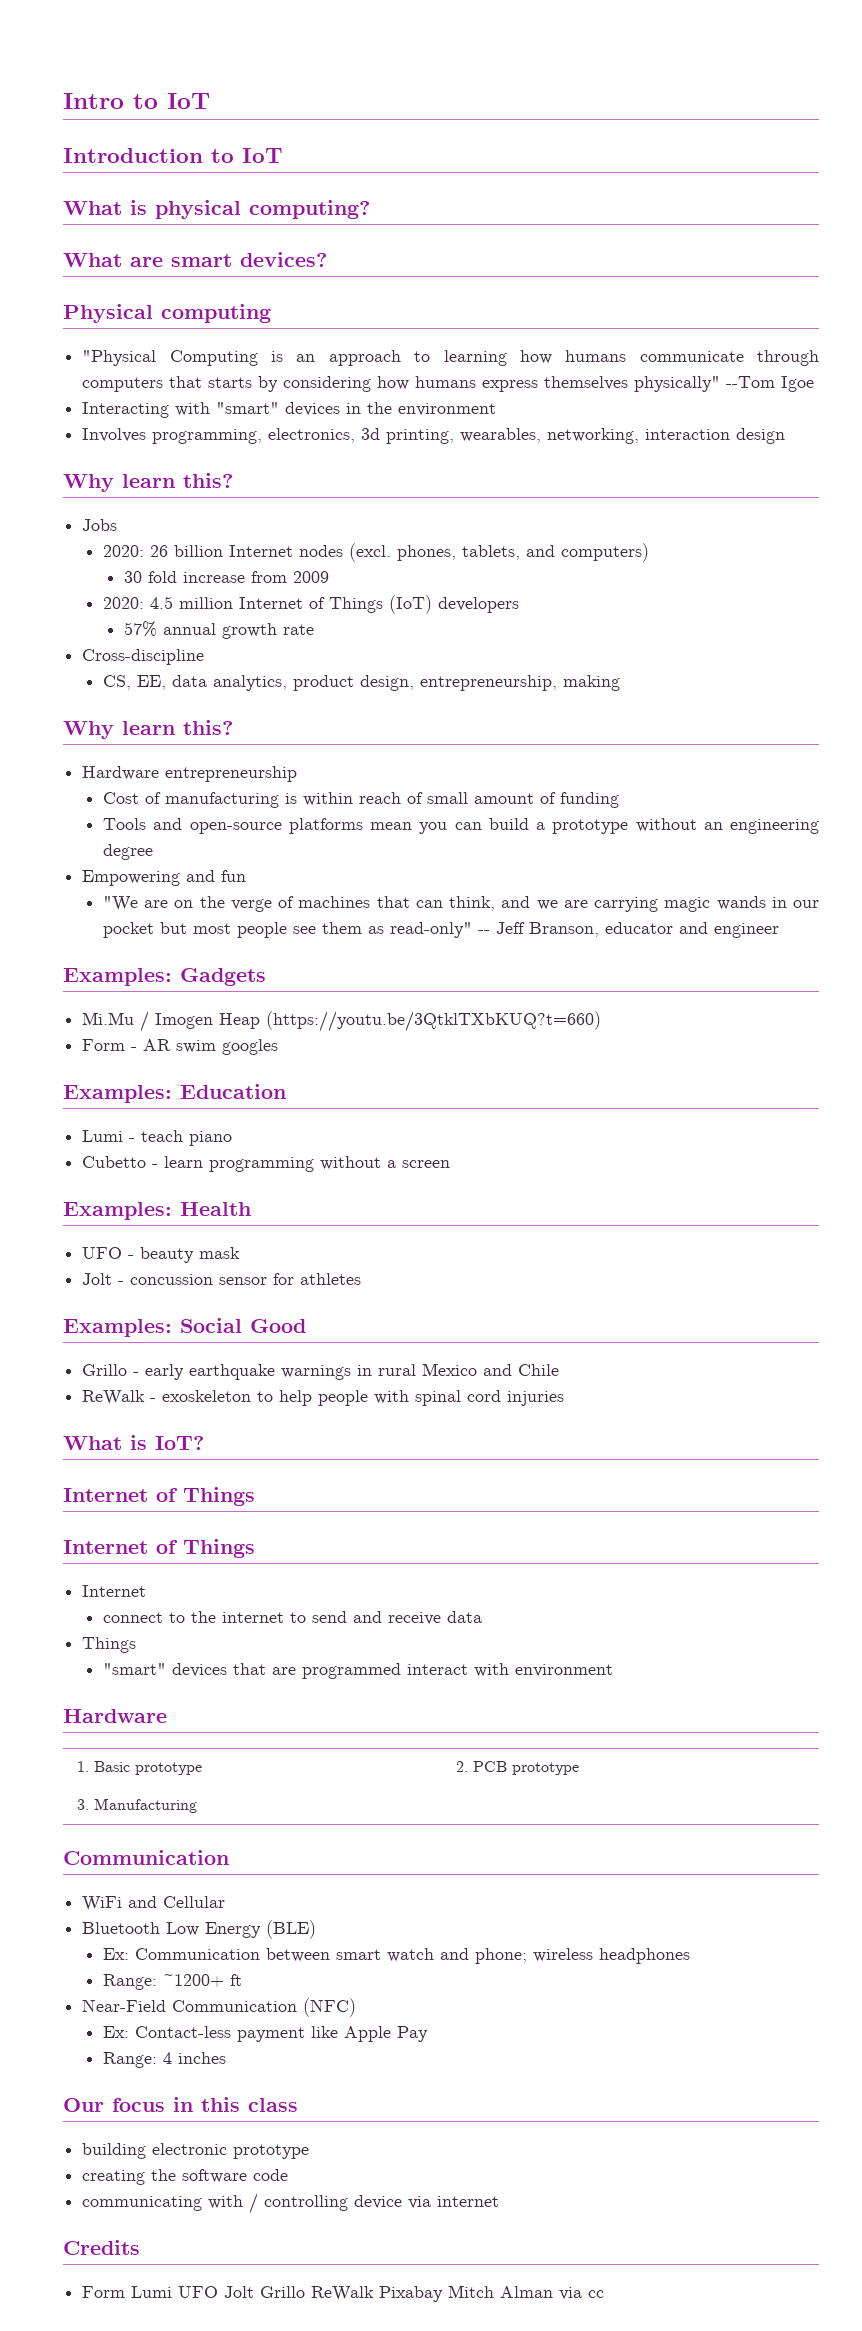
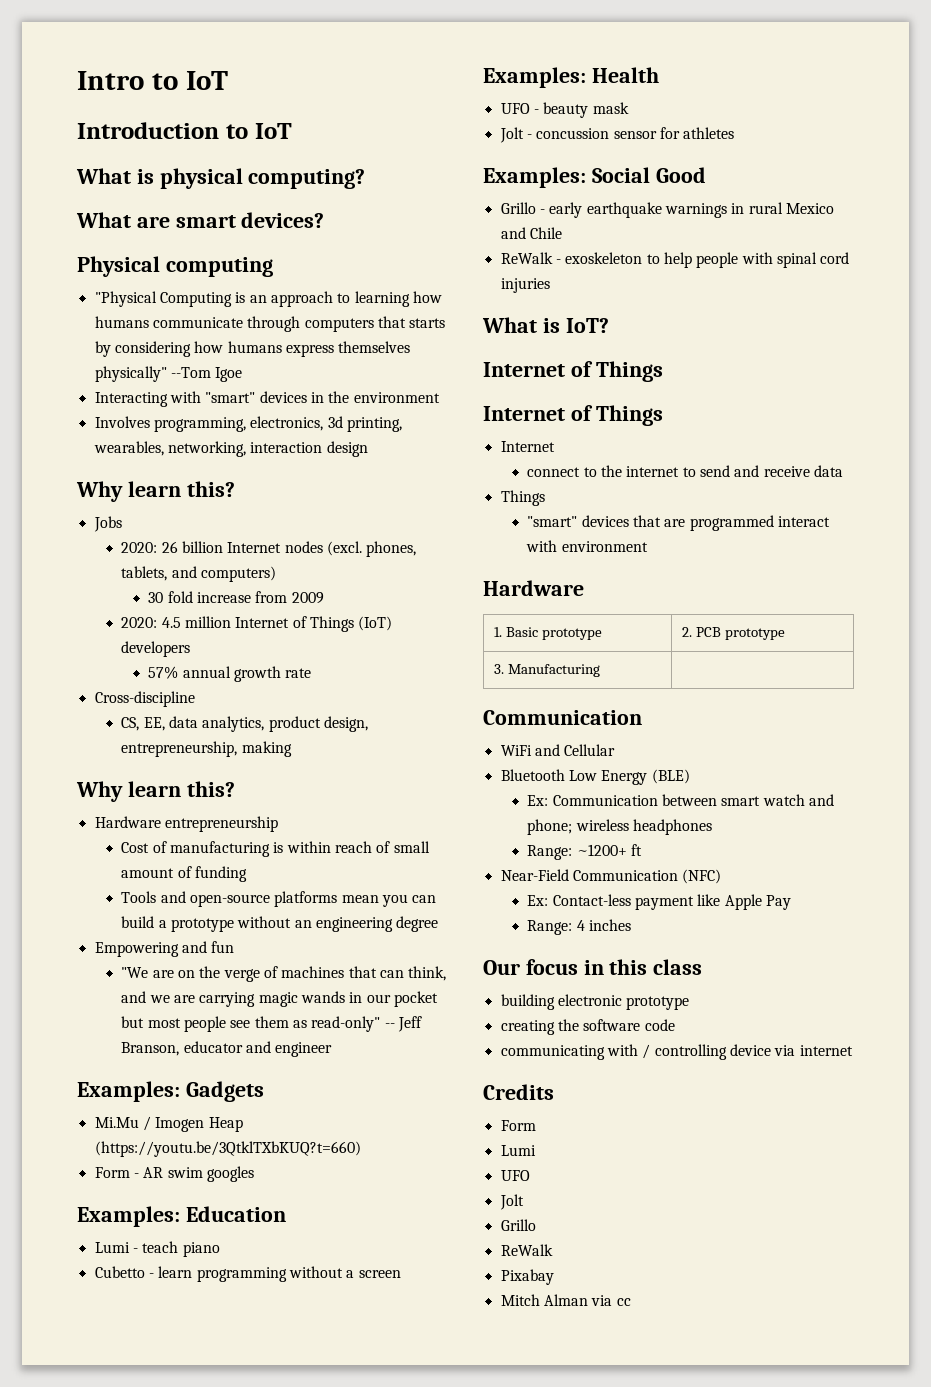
[131,2286,375,2301] Lumi UFO Jolt Grillo ReWalk -> [500,1145,536,1156] [500,1170,530,1181] [499,1194,524,1210] [500,1219,536,1231] [500,1244,553,1256] // Lumi // UFO // Jolt // Grillo // ReWalk //
(444, 2294) none -> (554, 1277) //

